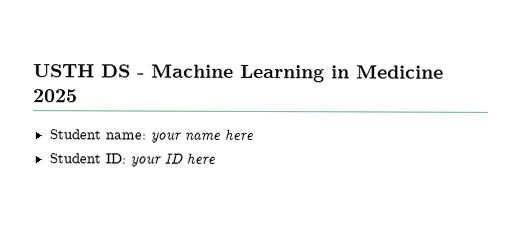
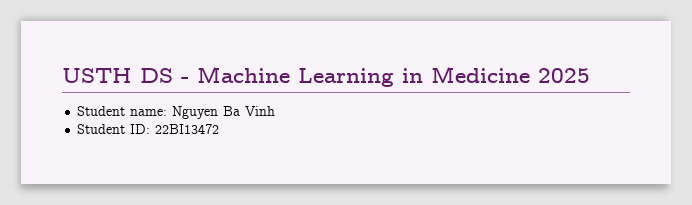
[149,128,254,143] your name here -> [172,106,276,119] Nguyen Ba Vinh
[129,152,216,167] your ID here -> [155,124,220,134] 22BI13472

